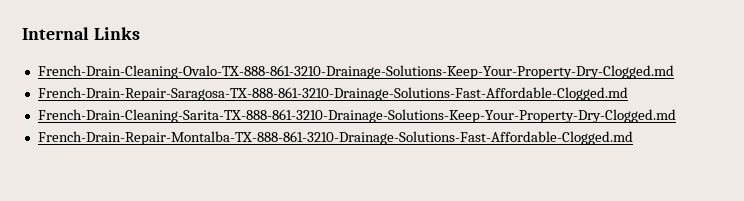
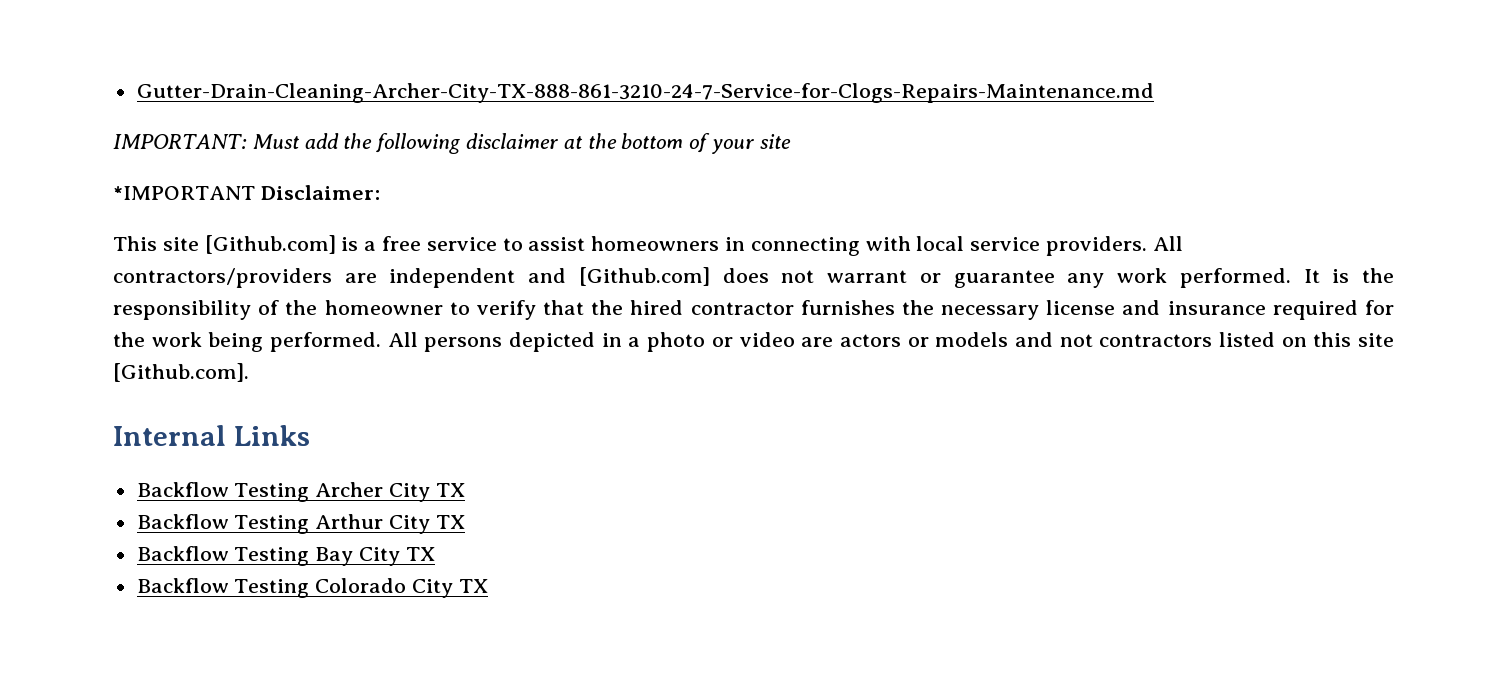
[22,27,140,40] [37,65,674,79] [37,87,628,101] [37,109,676,123] [37,131,633,145] Internal Links // French-Drain-Cleaning-Ovalo-TX-888-861-3210-Drainage-Solutions-Keep-Your-Property-Dry-Clogged.md // French-Drain-Repair-Saragosa-TX-888-861-3210-Drainage-Solutions-Fast-Affordable-Clogged.md // French-Drain-Cleaning-Sarita-TX-888-861-3210-Drainage-Solutions-Keep-Your-Property-Dry-Clogged.md // French-Drain-Repair-Montalba-TX-888-861-3210-Drainage-Solutions-Fast-Affordable-Clogged.md -> [136,83,1154,103] [113,133,791,154] [113,185,380,200] [113,235,1183,256] [113,267,1395,288] [113,300,1394,320] [113,332,1394,352] [113,363,249,382] [113,425,310,446] [136,482,465,502] [136,514,465,534] [136,546,435,566] [136,578,488,598] Gutter-Drain-Cleaning-Archer-City-TX-888-861-3210-24-7-Service-for-Clogs-Repairs-Maintenance.md // IMPORTANT: Must add the following disclaimer at the bottom of your site // *IMPORTANT Disclaimer: // This site [Github.com] is a free service to assist homeowners in connecting with local service providers. All contractors/providers are independent and [Github.com] does not warrant or guarantee any work performed. It is the responsibility of the homeowner to verify that the hired contractor furnishes the necessary license and insurance required for the work being performed. All persons depicted in a photo or video are actors or models and not contractors listed on this site [Github.com]. // Internal Links // Backflow Testing Archer City TX // Backflow Testing Arthur City TX // Backflow Testing Bay City TX // Backflow Testing Colorado City TX

